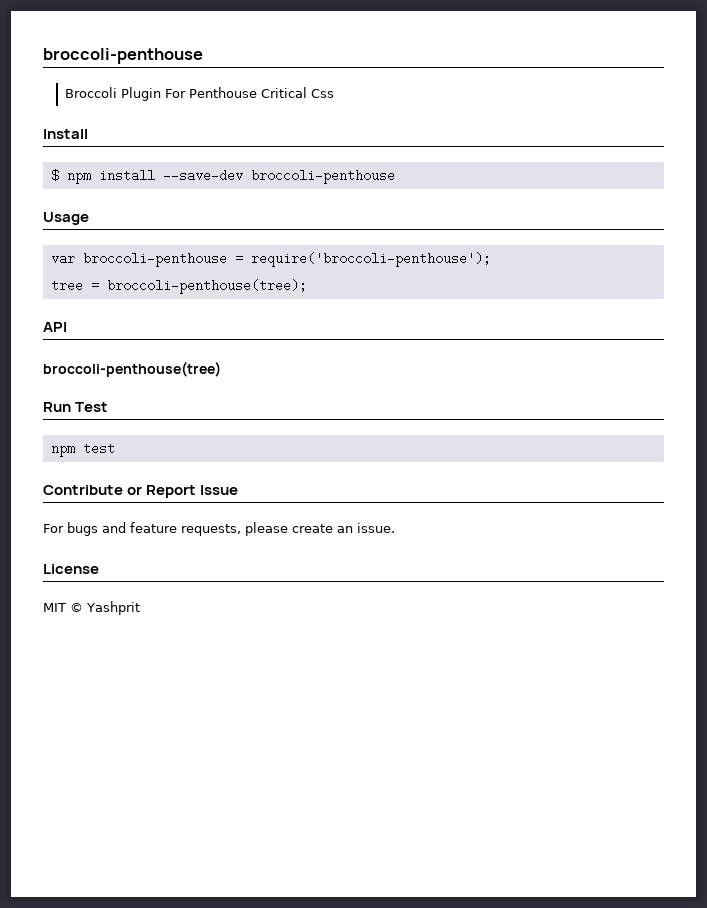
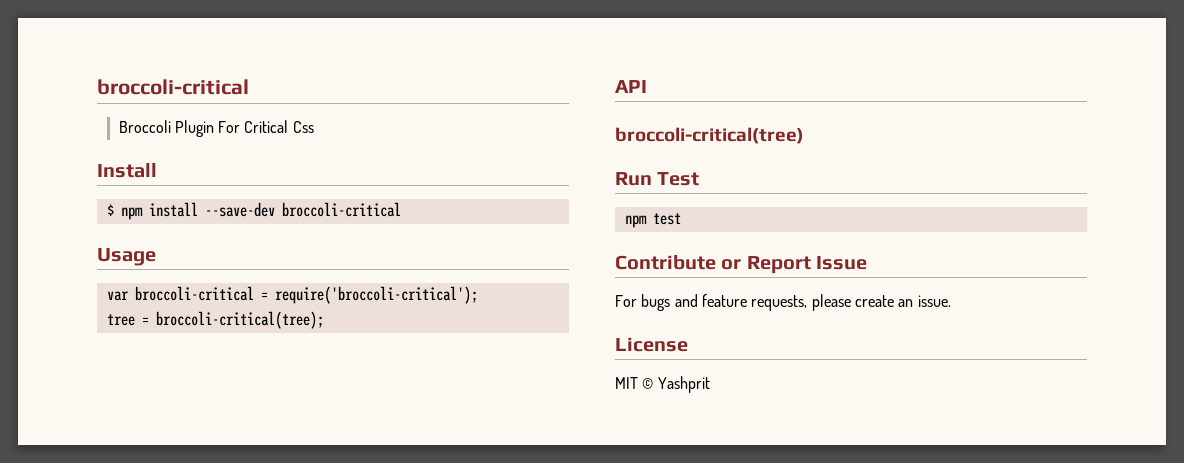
[43,48,203,64] broccoli-penthouse -> [97,79,249,95] broccoli-critical
[189,87,258,98] Penthouse -> (241, 127) none
[250,169,395,184] broccoli-penthouse -> [281,202,401,217] broccoli-critical
[82,252,491,267] broccoli-penthouse = require('broccoli-penthouse'); -> [134,286,478,304] broccoli-critical = require('broccoli-critical');
[106,279,307,294] broccoli-penthouse(tree); -> [155,311,324,329] broccoli-critical(tree);
[43,362,221,377] broccoli-penthouse(tree) -> [615,127,804,144] broccoli-critical(tree)

